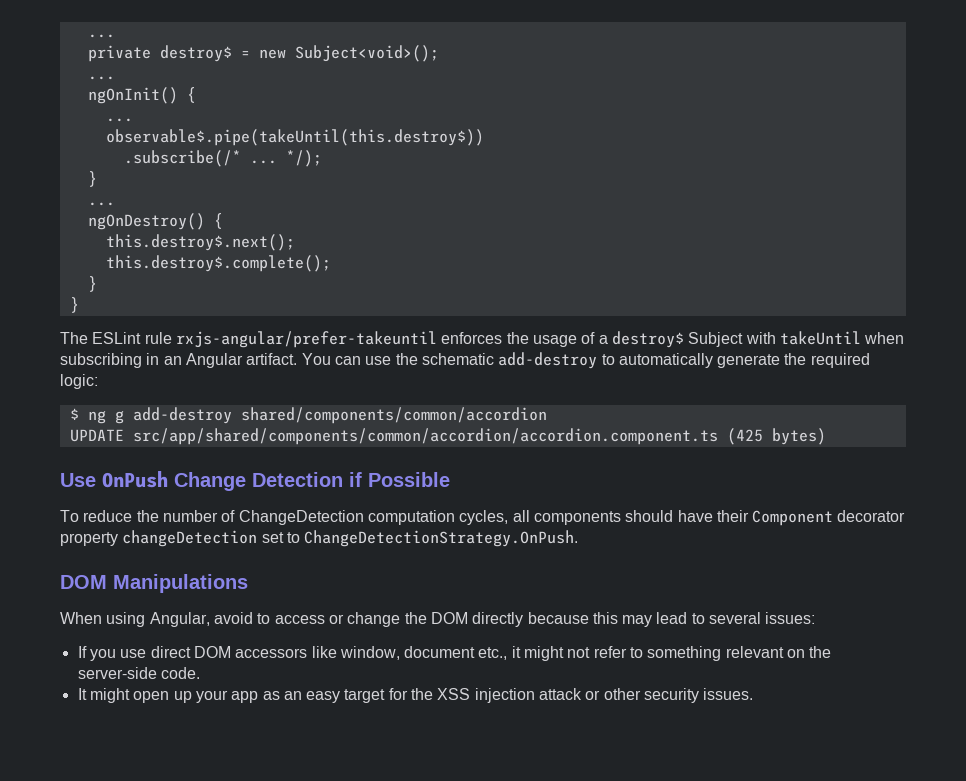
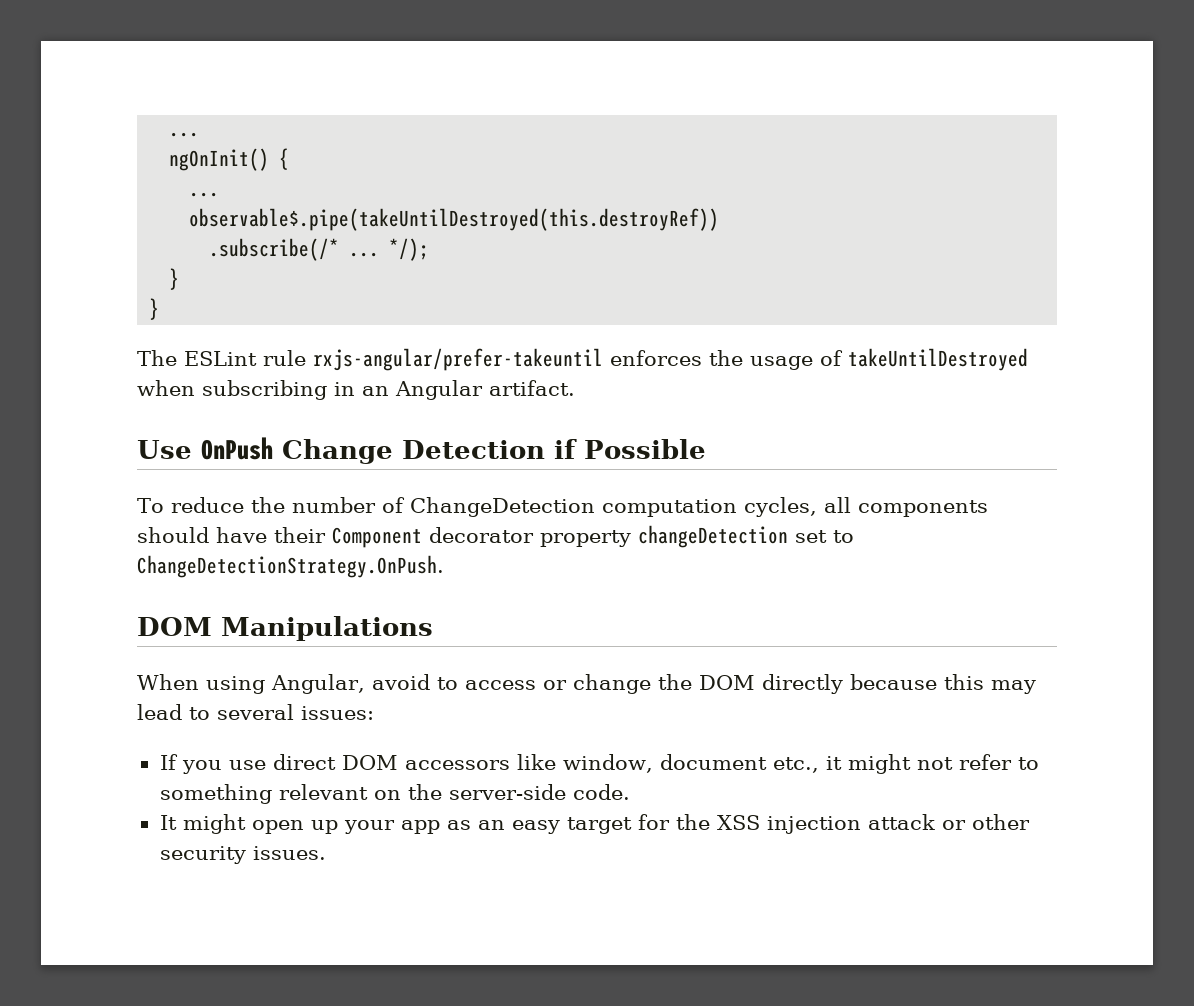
[87,34,115,38] [87,45,439,62] [87,76,115,80] ... // private destroy$ = new Subject<void>(); // ... -> [169,132,200,137] ...
[105,129,484,146] observable$.pipe(takeUntil(this.destroy$)) -> [189,208,720,231] observable$.pipe(takeUntilDestroyed(this.destroyRef))
[87,202,115,206] [87,213,223,230] [105,234,295,251] [105,255,331,272] [87,276,97,292] // ... // ngOnDestroy() { // this.destroy$.next(); // this.destroy$.complete(); // } -> (180, 279) none
[598,331,861,348] a destroy$ Subject with takeUntil -> [848,348,1028,371] takeUntilDestroyed
[301,352,870,369] [60,374,98,389] [69,407,547,424] [69,428,826,445] You can use the schematic add-destroy to automatically generate the required logic: // $ ng g add-destroy shared/components/common/accordion // UPDATE src/app/shared/components/common/accordion/accordion.component.ts (425 bytes) -> (575, 388) none

